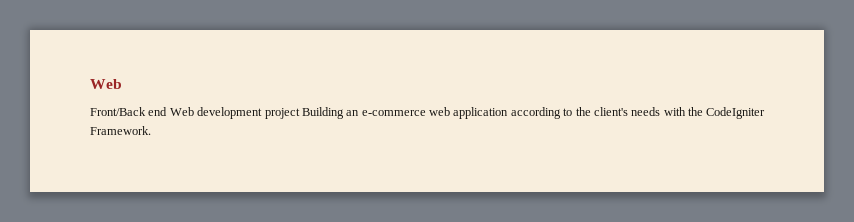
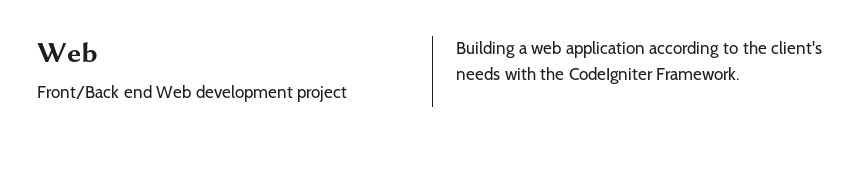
[346,110,426,116] an e-commerce -> [518,45,528,54] a

